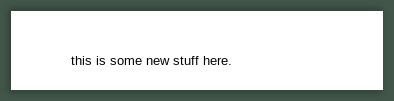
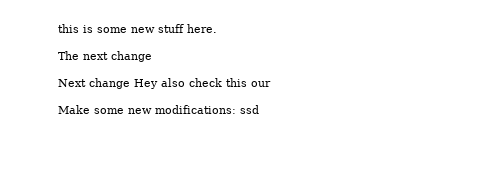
(232, 60) none -> [58,51,152,62] [58,78,271,89] [58,105,259,114] // The next change // Next change Hey also check this our // Make some new modifications: ssd

